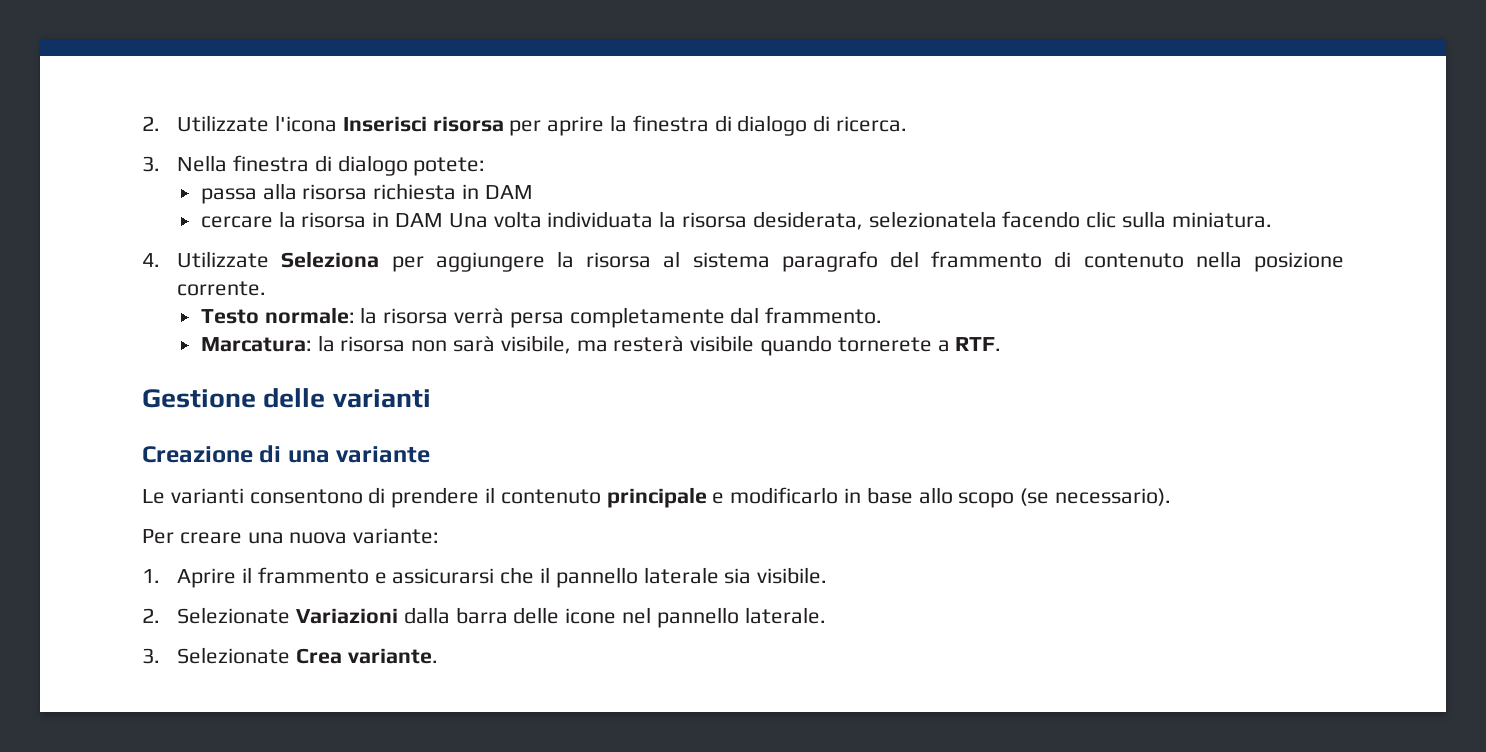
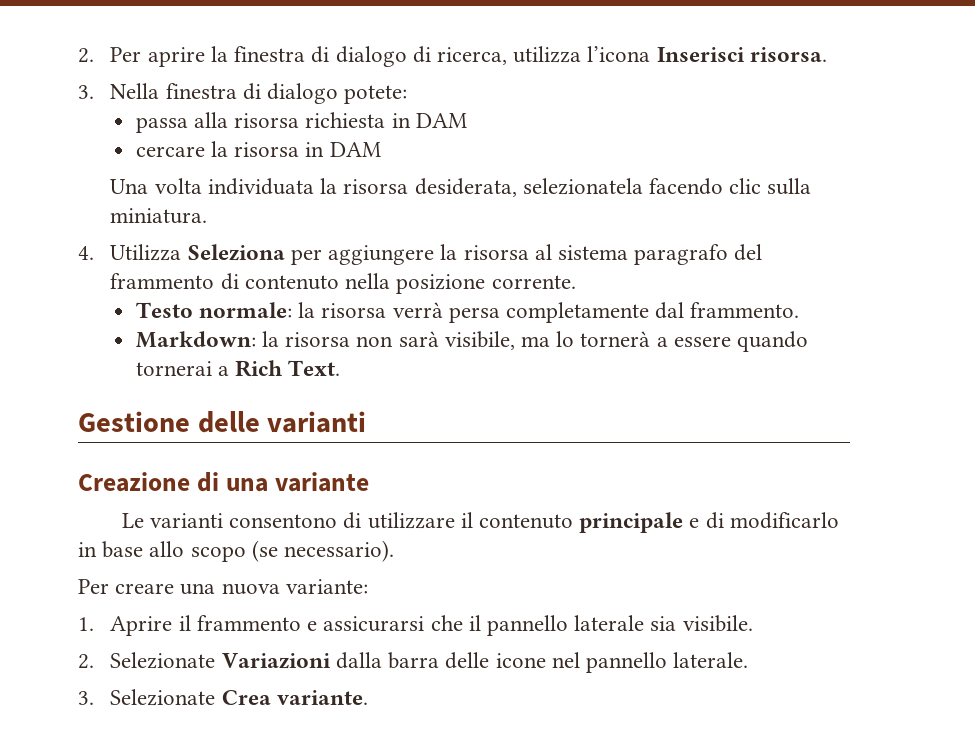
[142,115,542,136] 2. Utilizzate l'icona Inserisci risorsa per -> [78,47,142,63] 2. Per
[835,116,907,132] ricerca. -> [436,46,827,65] ricerca, utilizza l’icona Inserisci risorsa.
(443, 220) none -> (381, 149) //
[177,251,270,268] Utilizzate -> [110,244,182,261] Utilizza
[200,337,312,352] Marcatura: -> [135,331,256,348] Markdown:
[613,335,1002,356] resterà visibile quando tornerete a RTF. -> [556,331,809,352] [135,360,341,377] lo tornerà a essere quando tornerai a Rich Text.
[391,487,480,508] prendere -> [367,512,455,529] utilizzare
(725, 498) none -> [705,512,724,529] di

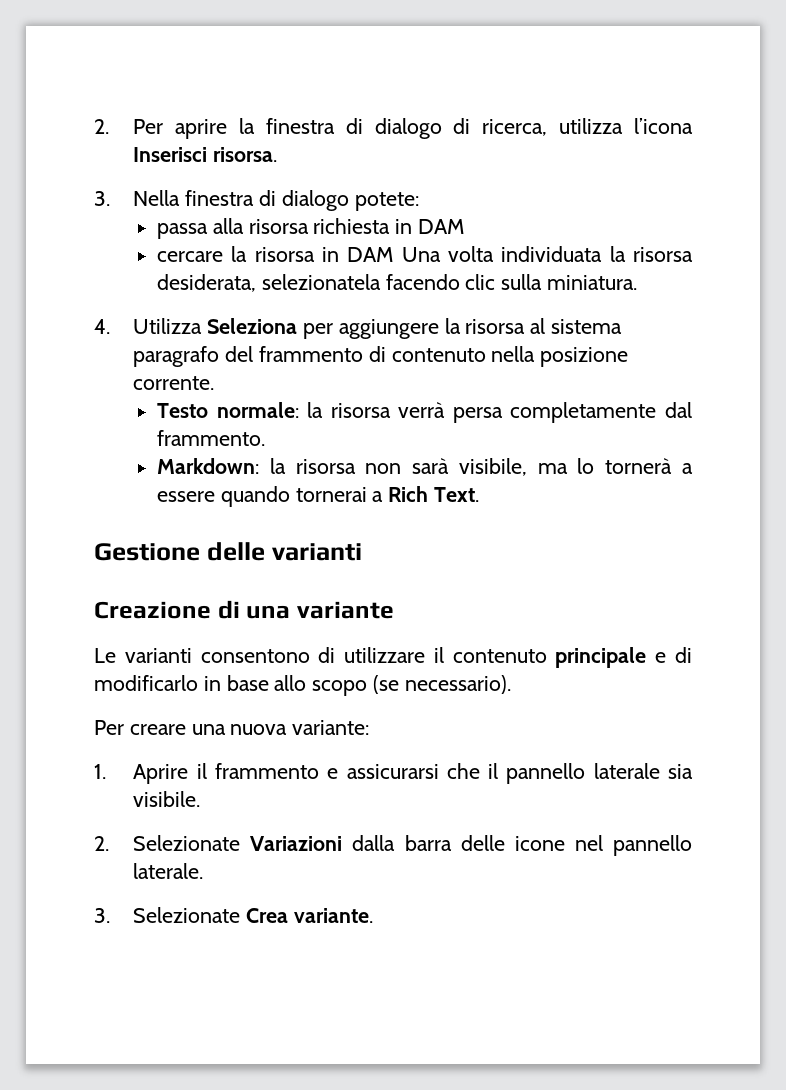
(381, 149) // -> (394, 254) none

